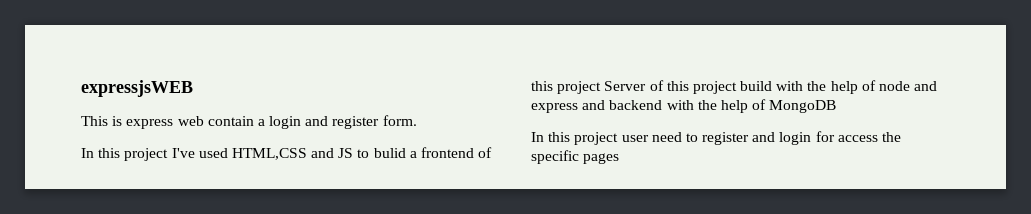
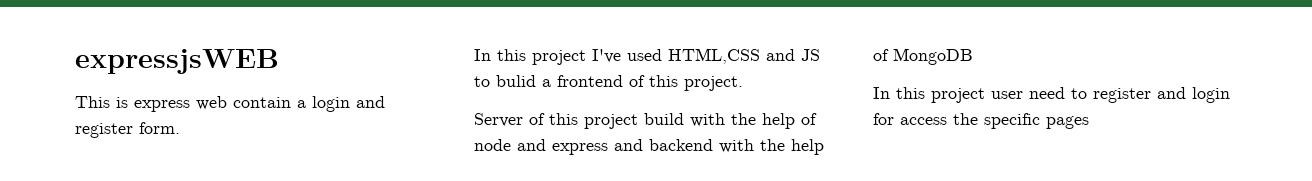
[557,81,602,94] project -> [684,76,743,91] project. //

